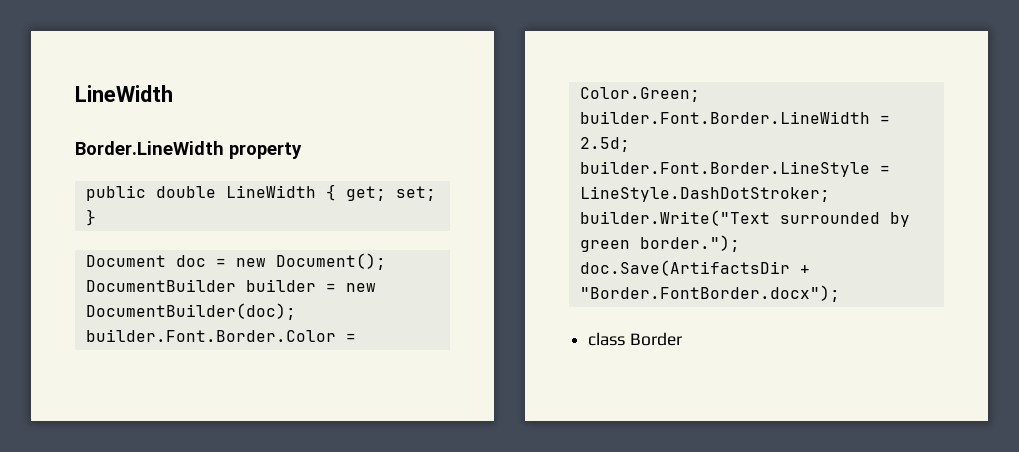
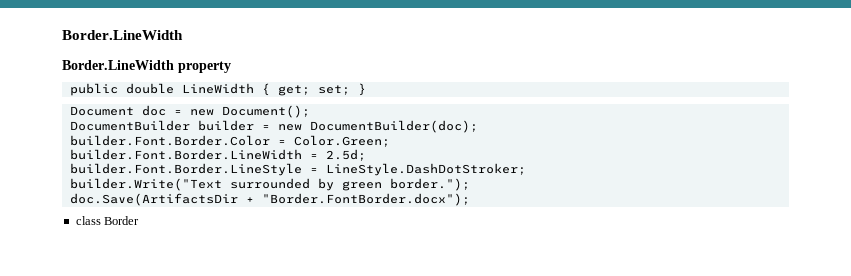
[75,85,173,102] LineWidth -> [62,30,183,40] Border.LineWidth

